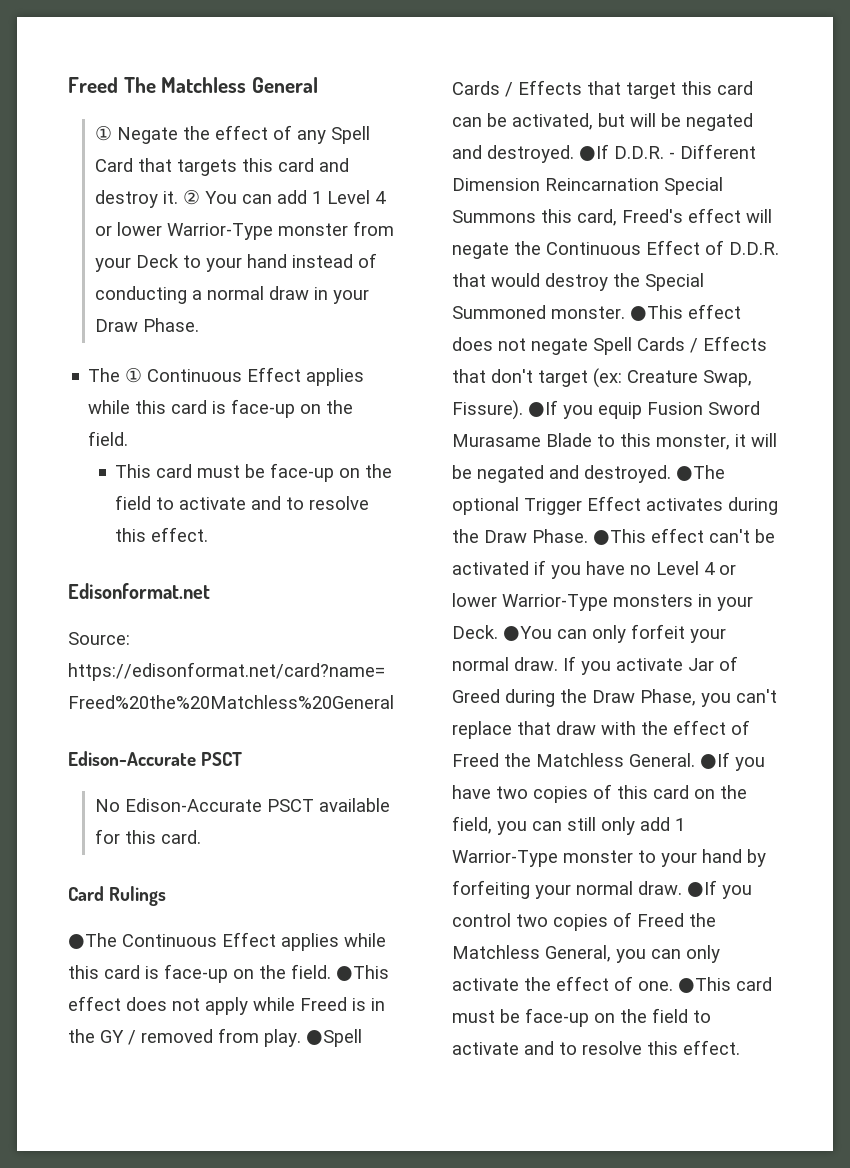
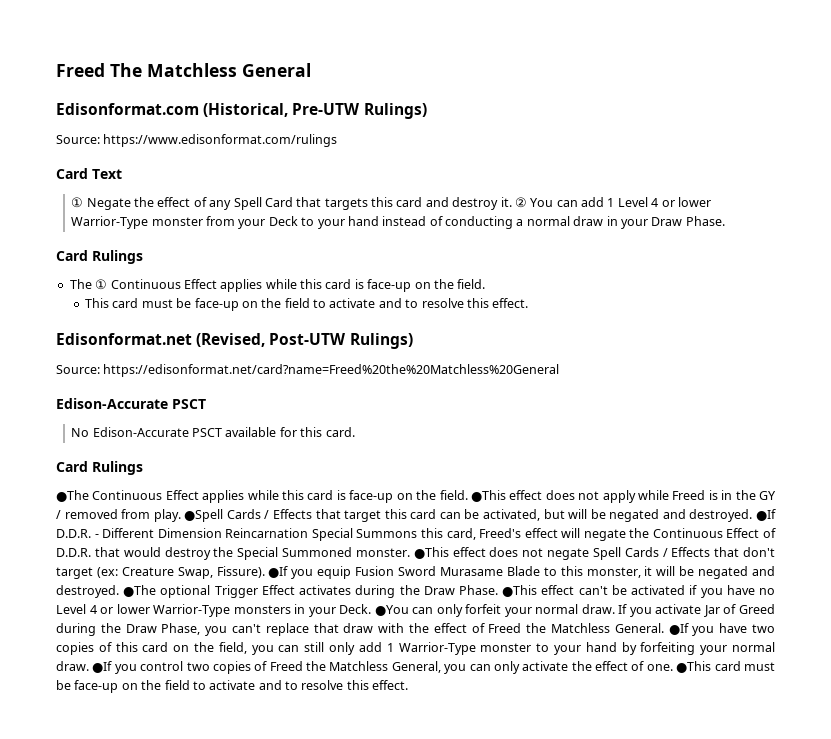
(319, 85) none -> [56,103,427,119] [56,134,338,147] [56,168,122,179] // Edisonformat.com (Historical, Pre-UTW Rulings) // Source: https://www.edisonformat.com/rulings // Card Text
(200, 325) none -> [56,250,143,264] // Card Rulings
(210, 591) none -> [196,333,413,349] (Revised, Post-UTW Rulings)

